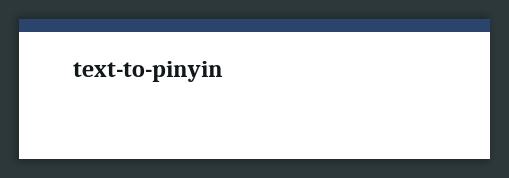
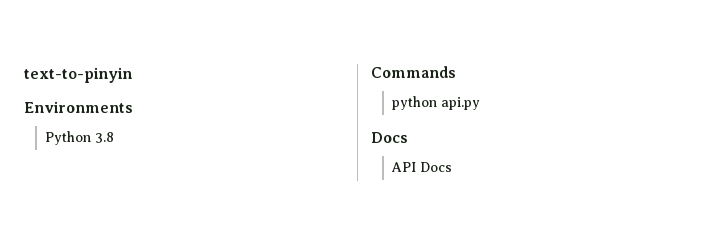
(223, 71) none -> [24,101,133,113] [45,131,115,145] [371,66,456,78] [392,96,481,110] [371,132,408,143] [391,162,453,172] // Environments // Python 3.8 // Commands // python api.py // Docs // API Docs

